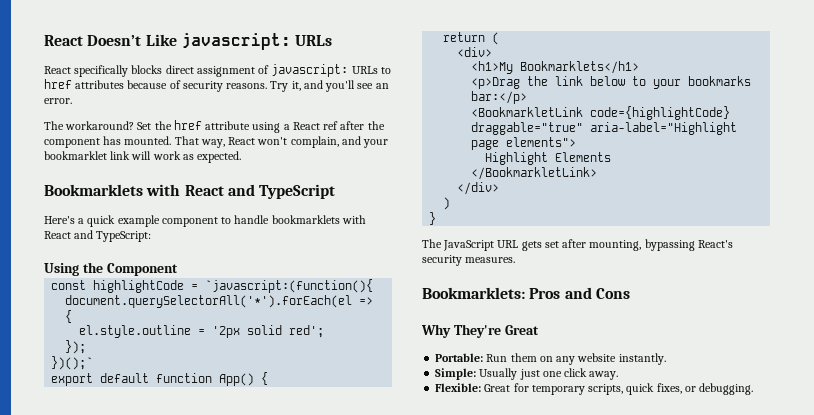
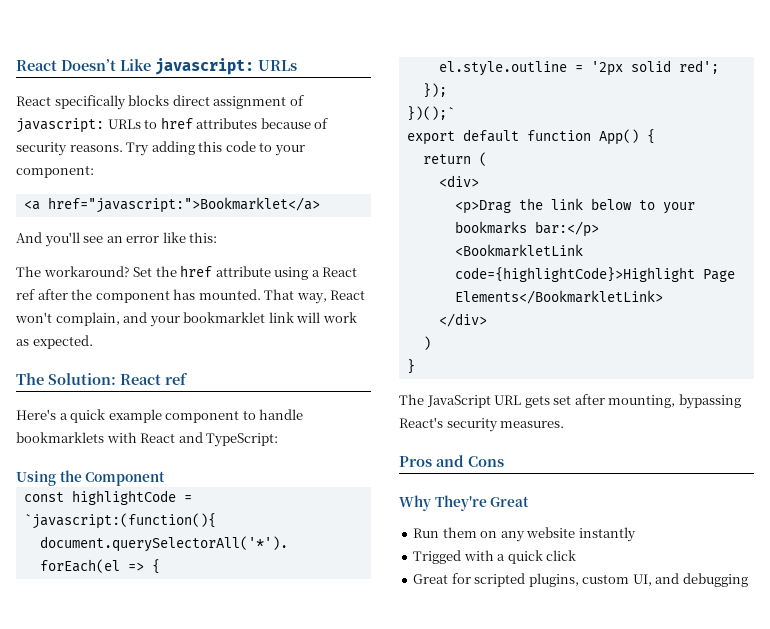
[291,80,389,92] [44,98,72,104] it, and you'll see an error. -> [151,141,305,156] [16,165,94,178] [23,197,320,213] [16,232,218,247] adding this code to your component: // <a href="javascript:">Bookmarklet</a> // And you'll see an error like this:
[44,184,336,199] Bookmarklets with React and TypeScript -> [16,373,188,385] The Solution: React ref
[471,61,640,74] // <h1>My Bookmarklets</h1> -> (479, 181) none
[590,106,731,120] [471,122,738,135] [471,137,577,150] [485,152,612,165] [471,167,598,180] code={highlightCode} draggable="true" aria-label="Highlight page elements"> // Highlight Elements // </BookmarkletLink> -> [454,267,735,282] [454,290,663,304] code={highlightCode}>Highlight Page Elements</BookmarkletLink>
[422,287,525,299] Bookmarklets: -> (565, 424) none
[435,353,484,362] Portable: -> (530, 501) none
[618,353,666,365] [435,368,619,380] [435,383,754,395] instantly. // Simple: Usually just one click away. // Flexible: Great for temporary scripts, quick fixes, or debugging. -> [578,527,636,542] [413,550,577,564] [413,573,748,587] instantly // Trigged with a quick click // Great for scripted plugins, custom UI, and debugging

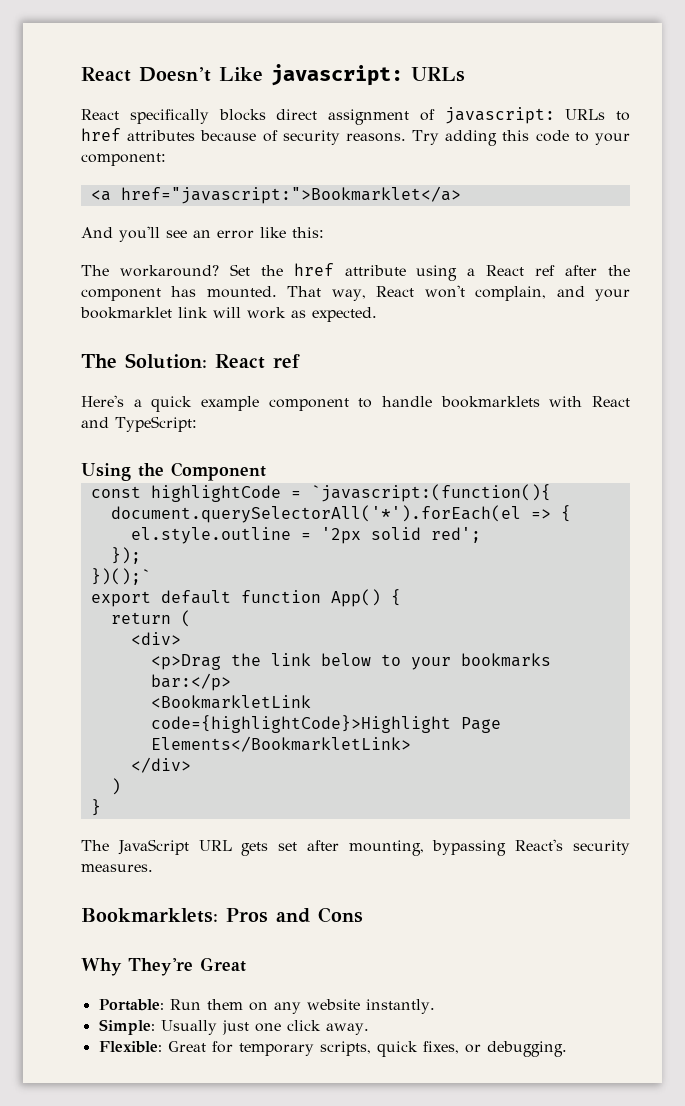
(565, 424) none -> [81,908,218,923] Bookmarklets:
(530, 501) none -> [98,999,164,1011] Portable:
[578,527,636,542] [413,550,577,564] [413,573,748,587] instantly // Trigged with a quick click // Great for scripted plugins, custom UI, and debugging -> [365,999,435,1014] [98,1019,369,1035] [98,1041,567,1057] instantly. // Simple: Usually just one click away. // Flexible: Great for temporary scripts, quick fixes, or debugging.

